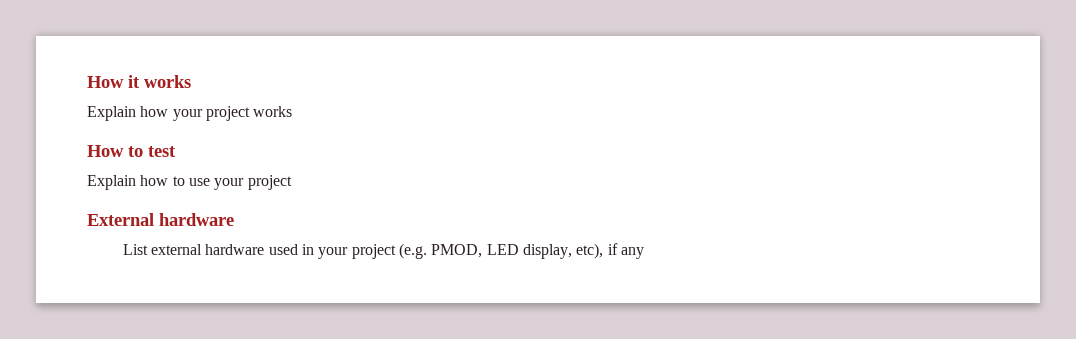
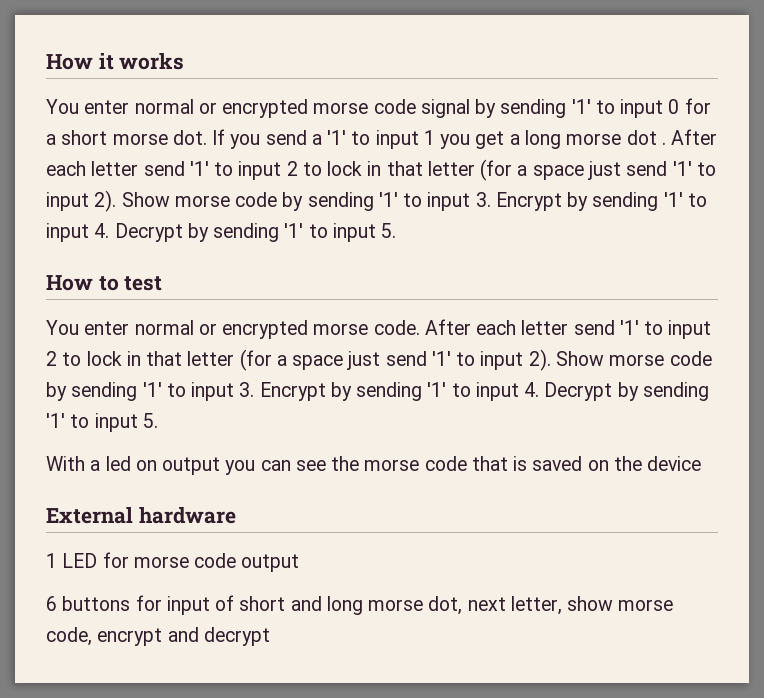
[87,106,293,121] [87,145,176,157] [87,175,292,190] [87,213,234,226] [122,243,644,259] Explain how your project works // How to test // Explain how to use your project // External hardware // List external hardware used in your project (e.g. PMOD, LED display, etc), if any -> [46,98,711,118] [46,129,718,149] [46,159,716,181] [46,190,707,212] [46,223,397,242] [46,275,163,291] [46,319,712,339] [46,349,712,371] [46,382,709,401] [46,413,158,432] [46,456,702,475] [46,507,236,524] [46,552,300,572] [46,595,674,615] [46,627,270,646] You enter normal or encrypted morse code signal by sending '1' to input 0 for a short morse dot. If you send a '1' to input 1 you get a long morse dot . After each letter send '1' to input 2 to lock in that letter (for a space just send '1' to input 2). Show morse code by sending '1' to input 3. Encrypt by sending '1' to input 4. Decrypt by sending '1' to input 5. // How to test // You enter normal or encrypted morse code. After each letter send '1' to input 2 to lock in that letter (for a space just send '1' to input 2). Show morse code by sending '1' to input 3. Encrypt by sending '1' to input 4. Decrypt by sending '1' to input 5. // With a led on output you can see the morse code that is saved on the device // External hardware // 1 LED for morse code output // 6 buttons for input of short and long morse dot, next letter, show morse code, encrypt and decrypt

